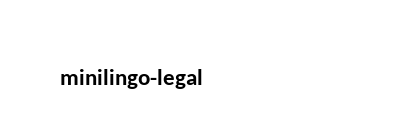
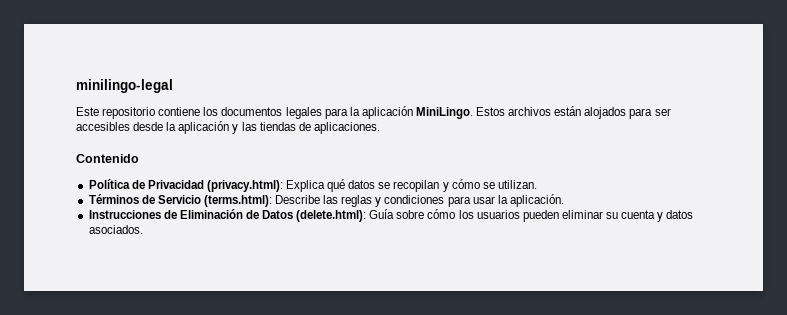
(203, 79) none -> [76,106,671,119] [76,121,380,134] [76,154,139,163] [88,179,537,192] [88,194,564,207] [88,209,694,222] [88,225,143,234] // Este repositorio contiene los documentos legales para la aplicación MiniLingo. Estos archivos están alojados para ser accesibles desde la aplicación y las tiendas de aplicaciones. // Contenido // Política de Privacidad (privacy.html): Explica qué datos se recopilan y cómo se utilizan. // Términos de Servicio (terms.html): Describe las reglas y condiciones para usar la aplicación. // Instrucciones de Eliminación de Datos (delete.html): Guía sobre cómo los usuarios pueden eliminar su cuenta y datos asociados.

